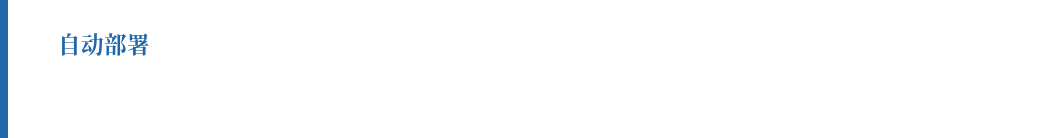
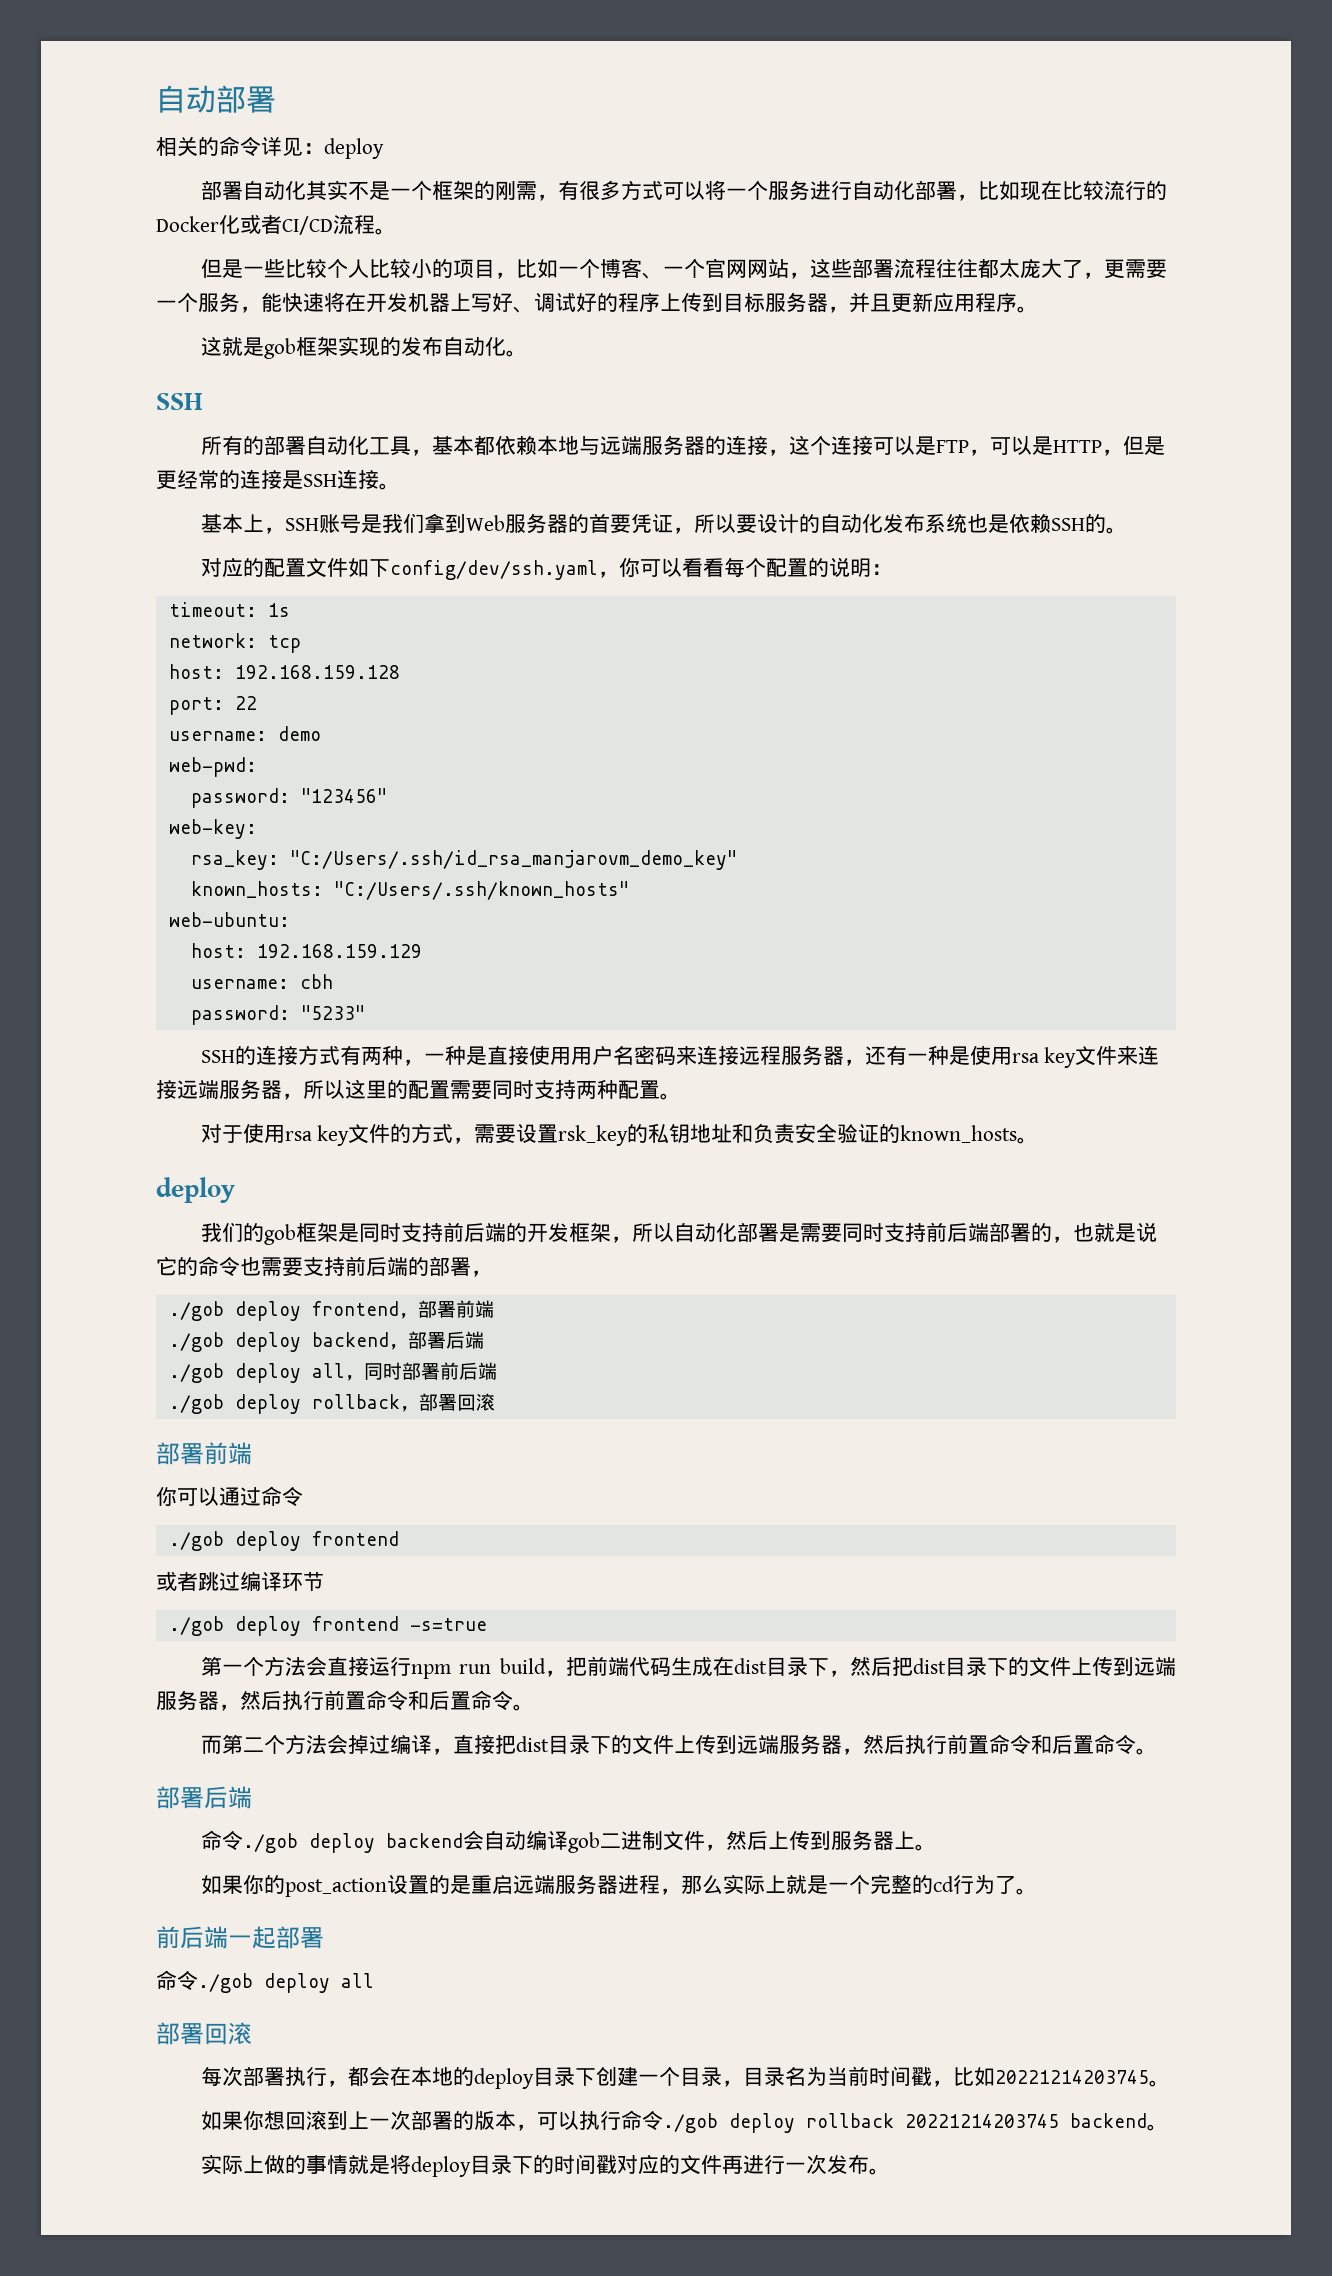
(150, 44) none -> [156,136,384,159] [200,180,1167,201] [156,214,396,235] [200,258,1167,279] [156,292,1038,313] [200,336,527,359] [156,393,203,410] [200,435,1165,456] [156,469,400,490] [200,513,1127,534] [200,557,892,580] [168,602,290,617] [168,633,301,653] [168,664,400,679] [168,696,257,715] [168,726,321,741] [168,757,257,777] [190,788,387,808] [168,819,257,839] [190,850,737,870] [190,881,629,900] [168,912,290,927] [190,943,422,958] [190,974,333,989] [190,1005,365,1025] [200,1045,1160,1068] [156,1079,681,1100] [200,1123,1039,1146] [156,1177,235,1203] [200,1222,1157,1245] [156,1256,492,1277] [168,1300,494,1321] [168,1331,484,1352] [168,1362,497,1383] [168,1393,495,1414] [156,1442,252,1465] [156,1486,303,1507] [168,1531,399,1551] [156,1571,324,1591] [168,1616,487,1636] [200,1656,1176,1679] [156,1690,534,1711] [200,1734,1157,1755] [156,1786,252,1809] [200,1830,936,1853] [200,1874,1037,1897] [156,1926,324,1949] [156,1970,374,1993] [156,2022,252,2045] [200,2066,1170,2089] [200,2110,1168,2133] [200,2154,890,2177] // 相关的命令详见：deploy // 部署自动化其实不是一个框架的刚需，有很多方式可以将一个服务进行自动化部署，比如现在比较流行的Docker化或者CI/CD流程。 // 但是一些比较个人比较小的项目，比如一个博客、一个官网网站，这些部署流程往往都太庞大了，更需要一个服务，能快速将在开发机器上写好、调试好的程序上传到目标服务器，并且更新应用程序。 // 这就是gob框架实现的发布自动化。 // SSH // 所有的部署自动化工具，基本都依赖本地与远端服务器的连接，这个连接可以是FTP，可以是HTTP，但是更经常的连接是SSH连接。 // 基本上，SSH账号是我们拿到Web服务器的首要凭证，所以要设计的自动化发布系统也是依赖SSH的。 // 对应的配置文件如下config/dev/ssh.yaml，你可以看看每个配置的说明： // timeout: 1s // network: tcp // host: 192.168.159.128 // port: 22 // username: demo // web-pwd: // password: "123456" // web-key: // rsa_key: "C:/Users/.ssh/id_rsa_manjarovm_demo_key" // known_hosts: "C:/Users/.ssh/known_hosts" // web-ubuntu: // host: 192.168.159.129 // username: cbh // password: "5233" // SSH的连接方式有两种，一种是直接使用用户名密码来连接远程服务器，还有一种是使用rsa key文件来连接远端服务器，所以这里的配置需要同时支持两种配置。 // 对于使用rsa key文件的方式，需要设置rsk_key的私钥地址和负责安全验证的known_hosts。 // deploy // 我们的gob框架是同时支持前后端的开发框架，所以自动化部署是需要同时支持前后端部署的，也就是说它的命令也需要支持前后端的部署， // ./gob deploy frontend，部署前端 // ./gob deploy backend，部署后端 // ./gob deploy all，同时部署前后端 // ./gob deploy rollback，部署回滚 // 部署前端 // 你可以通过命令 // ./gob deploy frontend // 或者跳过编译环节 // ./gob deploy frontend -s=true // 第一个方法会直接运行npm run build，把前端代码生成在dist目录下，然后把dist目录下的文件上传到远端服务器，然后执行前置命令和后置命令。 // 而第二个方法会掉过编译，直接把dist目录下的文件上传到远端服务器，然后执行前置命令和后置命令。 // 部署后端 // 命令./gob deploy backend会自动编译gob二进制文件，然后上传到服务器上。 // 如果你的post_action设置的是重启远端服务器进程，那么实际上就是一个完整的cd行为了。 // 前后端一起部署 // 命令./gob deploy all // 部署回滚 // 每次部署执行，都会在本地的deploy目录下创建一个目录，目录名为当前时间戳，比如20221214203745。 // 如果你想回滚到上一次部署的版本，可以执行命令./gob deploy rollback 20221214203745 backend。 // 实际上做的事情就是将deploy目录下的时间戳对应的文件再进行一次发布。

